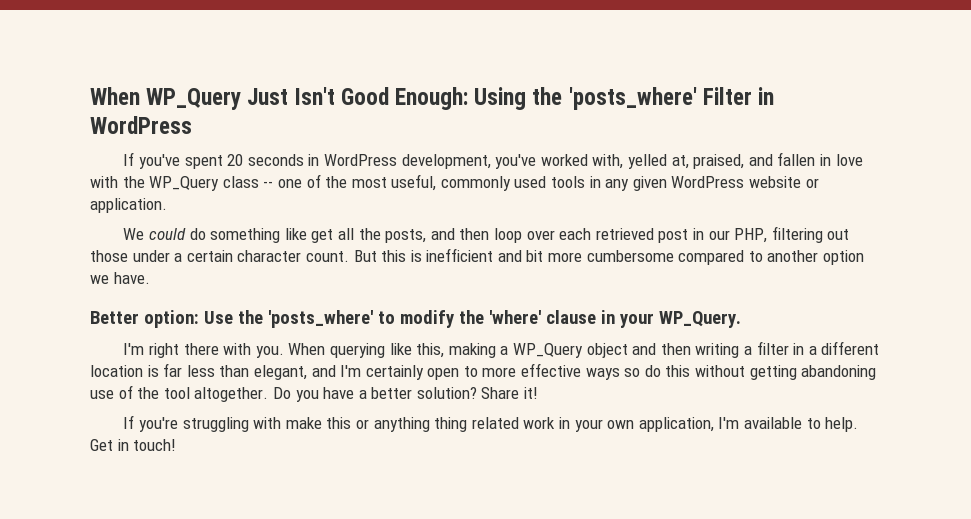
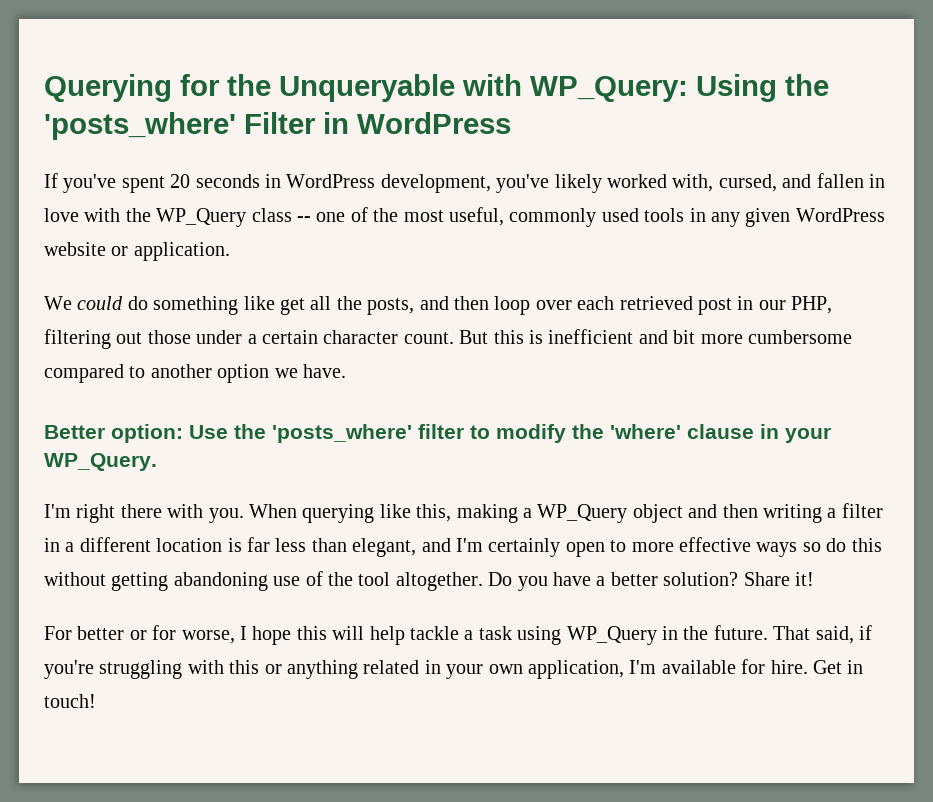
[90,87,469,110] When WP_Query Just Isn't Good Enough: -> [44,74,688,102] Querying for the Unqueryable with WP_Query:
(537, 161) none -> [554,174,602,193] likely
[627,154,745,169] yelled at, praised, -> [718,174,777,192] cursed,
(373, 319) none -> [418,424,464,439] filter
[123,415,135,429] If -> [44,625,872,645] For better or for worse, I hope this will help tackle a task using WP_Query in the future. That said, if
[285,417,322,429] make -> (224, 667) none
[434,417,556,432] thing related work -> [363,660,420,674] related
[806,417,859,432] to help. -> [741,659,808,674] for hire.

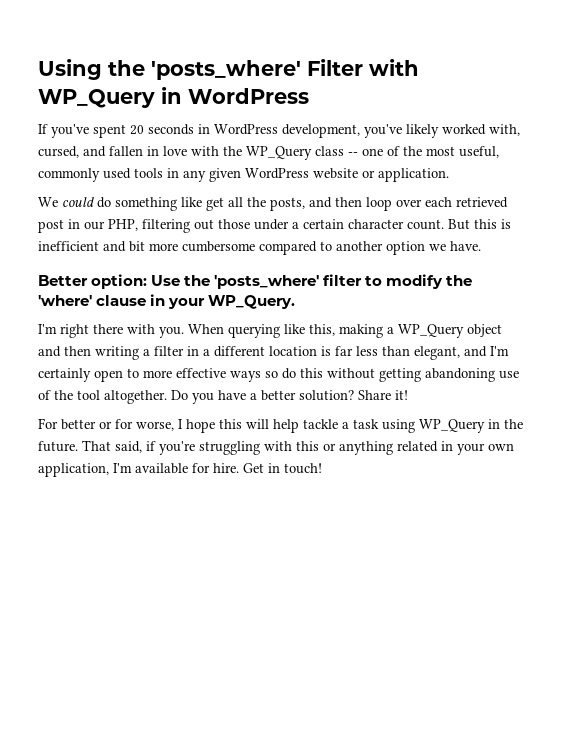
[44,74,688,102] Querying for the Unqueryable with WP_Query: -> (38, 69) none
(316, 123) none -> [369,59,419,76] [38,89,155,108] with WP_Query

